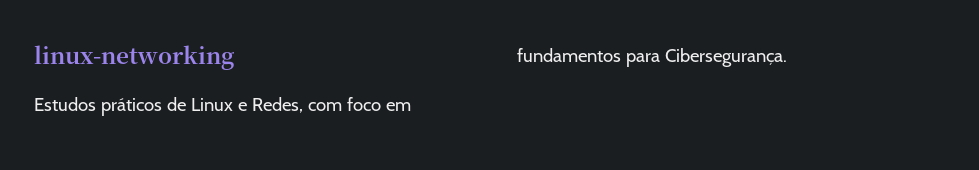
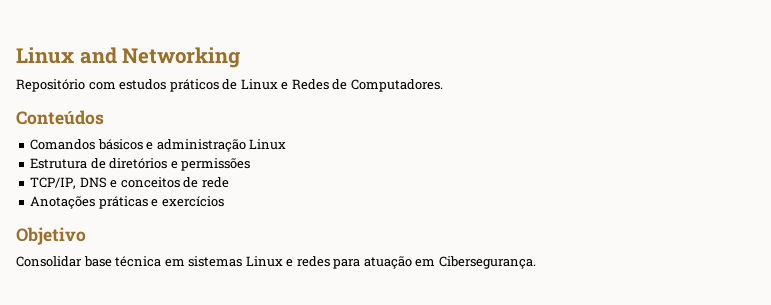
[34,45,234,70] [34,97,411,116] [517,48,660,67] linux-networking // Estudos práticos de Linux e Redes, com foco em fundamentos para -> [16,47,241,68] [16,79,443,92] [16,110,104,125] [30,139,287,152] [30,158,251,171] [30,177,229,189] [30,196,224,209] [16,227,86,245] [16,256,436,269] Linux and Networking // Repositório com estudos práticos de Linux e Redes de Computadores. // Conteúdos // Comandos básicos e administração Linux // Estrutura de diretórios e permissões // TCP/IP, DNS e conceitos de rede // Anotações práticas e exercícios // Objetivo // Consolidar base técnica em sistemas Linux e redes para atuação em

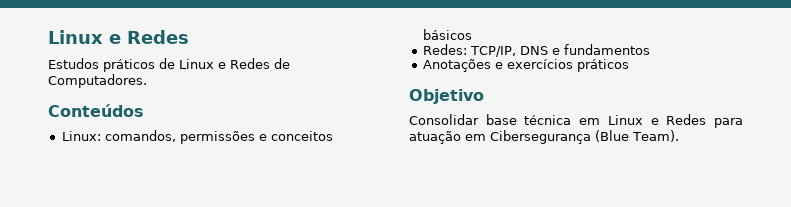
[16,47,241,68] [16,79,167,92] Linux and Networking // Repositório com estudos -> [48,30,189,44] [48,58,99,69] Linux e Redes // Estudos
[30,139,287,152] [30,158,251,171] [30,177,229,189] Comandos básicos e administração Linux // Estrutura de diretórios e permissões // TCP/IP, DNS e conceitos de rede -> [61,130,333,144] [422,29,472,40] [422,44,650,57] Linux: comandos, permissões e conceitos básicos // Redes: TCP/IP, DNS e fundamentos
[98,196,148,209] práticas -> (491, 65) none
(224, 201) none -> [576,59,629,72] práticos
[188,256,330,267] sistemas Linux e redes -> [607,114,707,125] Linux e Redes
[438,256,536,269] Cibersegurança. -> [490,130,679,144] Cibersegurança (Blue Team).

